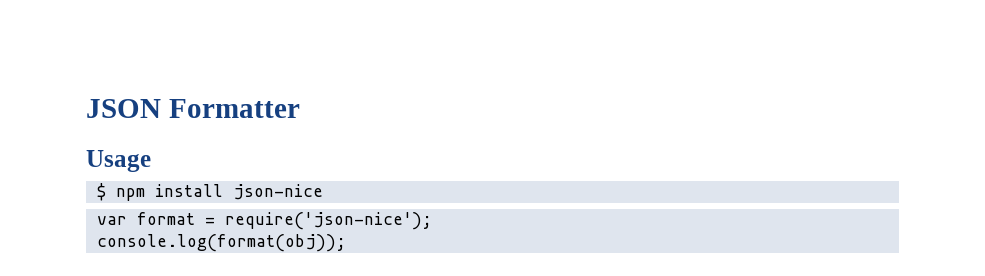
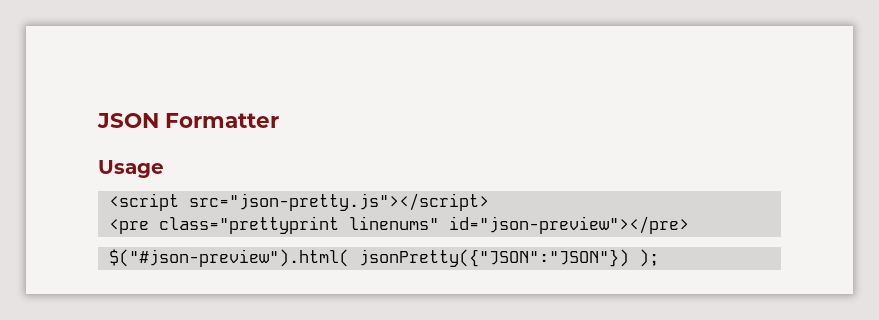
[97,183,324,201] [97,212,433,230] [97,234,347,252] $ npm install json-nice // var format = require('json-nice'); // console.log(format(obj)); -> [109,193,490,211] [109,216,690,234] [109,249,660,267] <script src="json-pretty.js"></script> // <pre class="prettyprint linenums" id="json-preview"></pre> // $("#json-preview").html( jsonPretty({"JSON":"JSON"}) );

